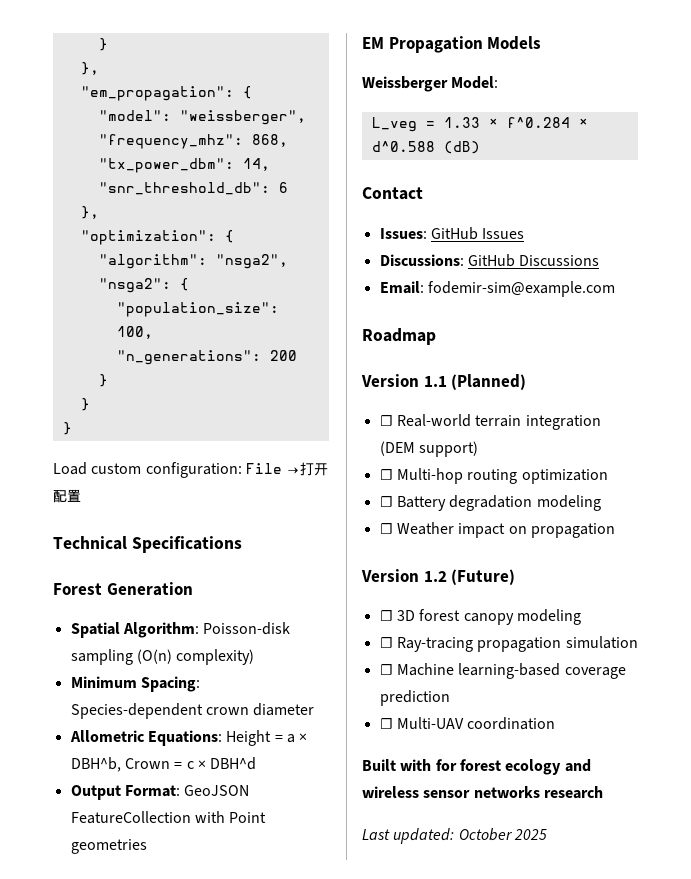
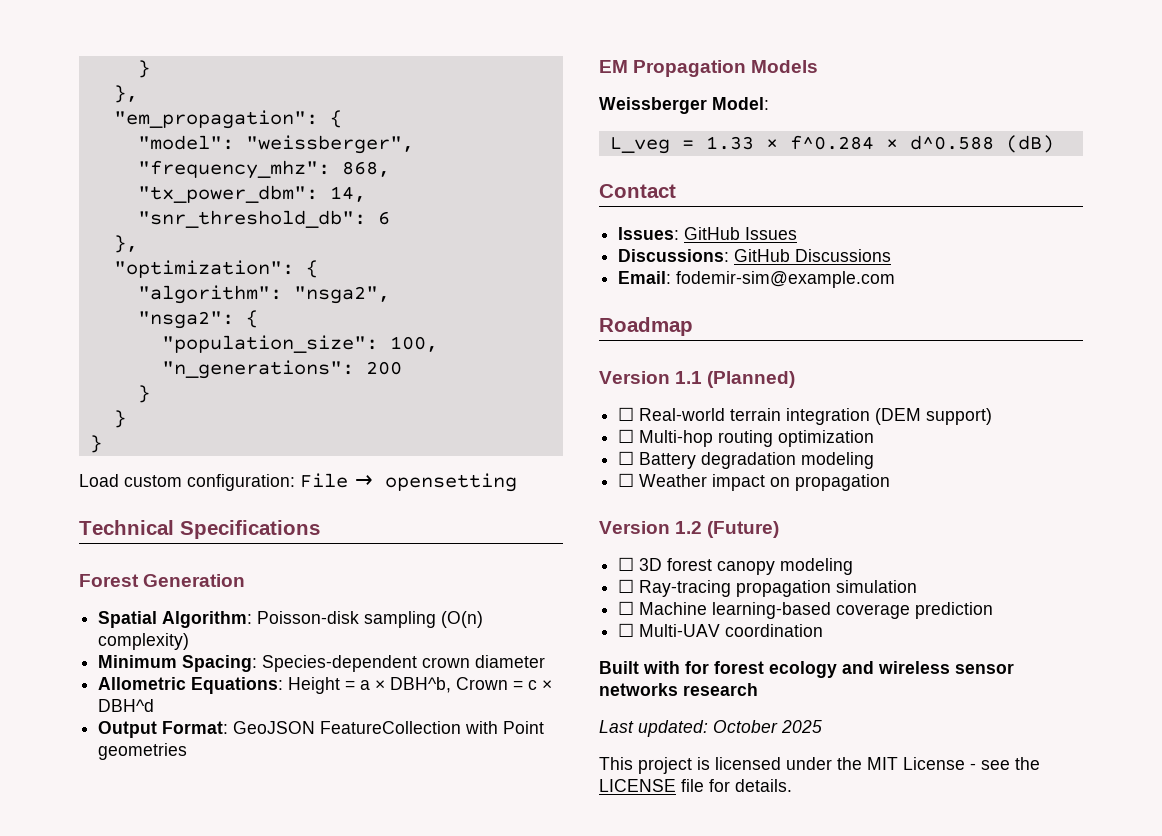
[299,462,328,476] [53,489,81,503] 打开配置 -> [385,473,517,492] opensetting
(547, 834) none -> [599,757,1040,774] [599,779,792,792] // This project is licensed under the MIT License - see the LICENSE file for details.

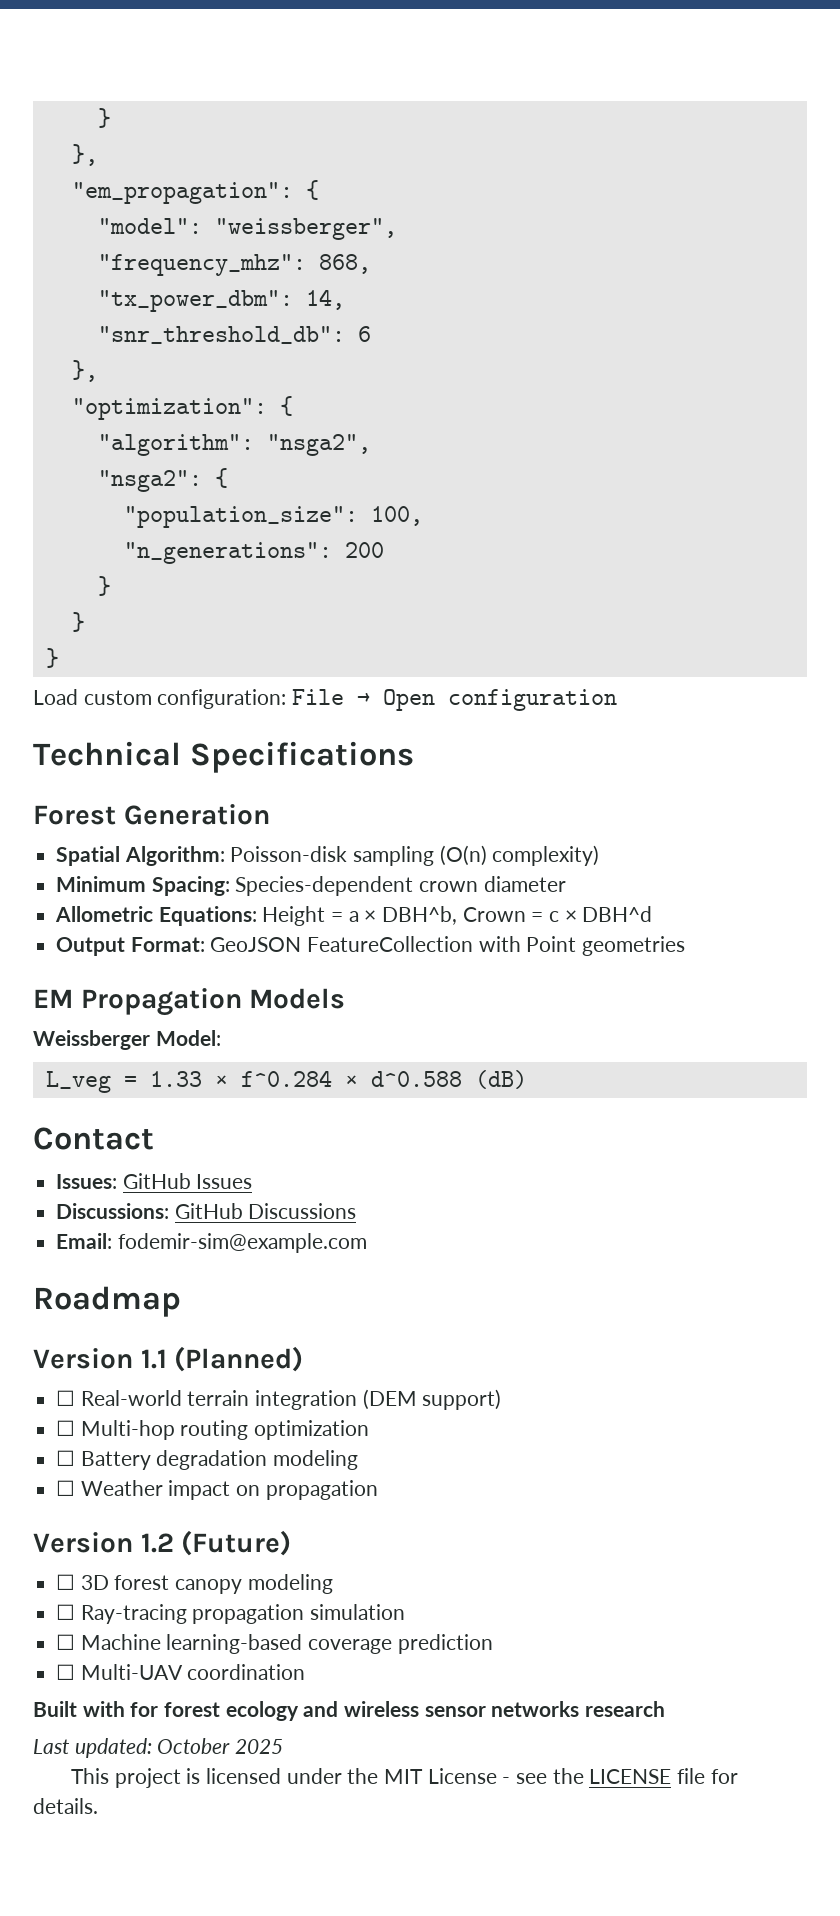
[385,473,517,492] opensetting -> [383,689,618,711] Open configuration

